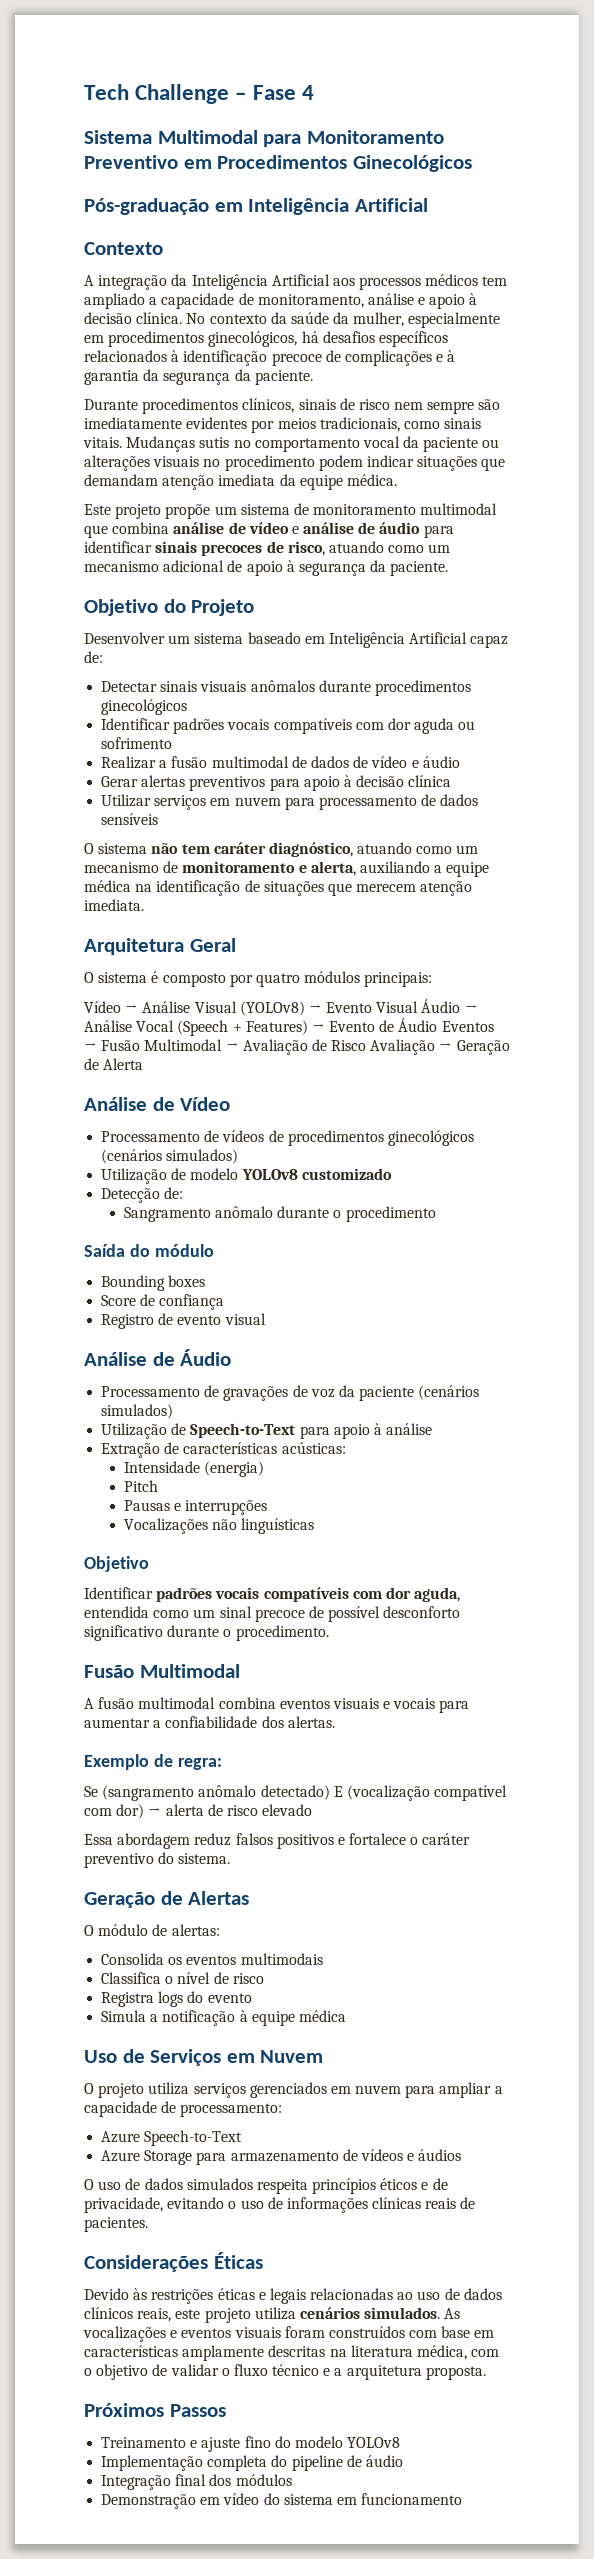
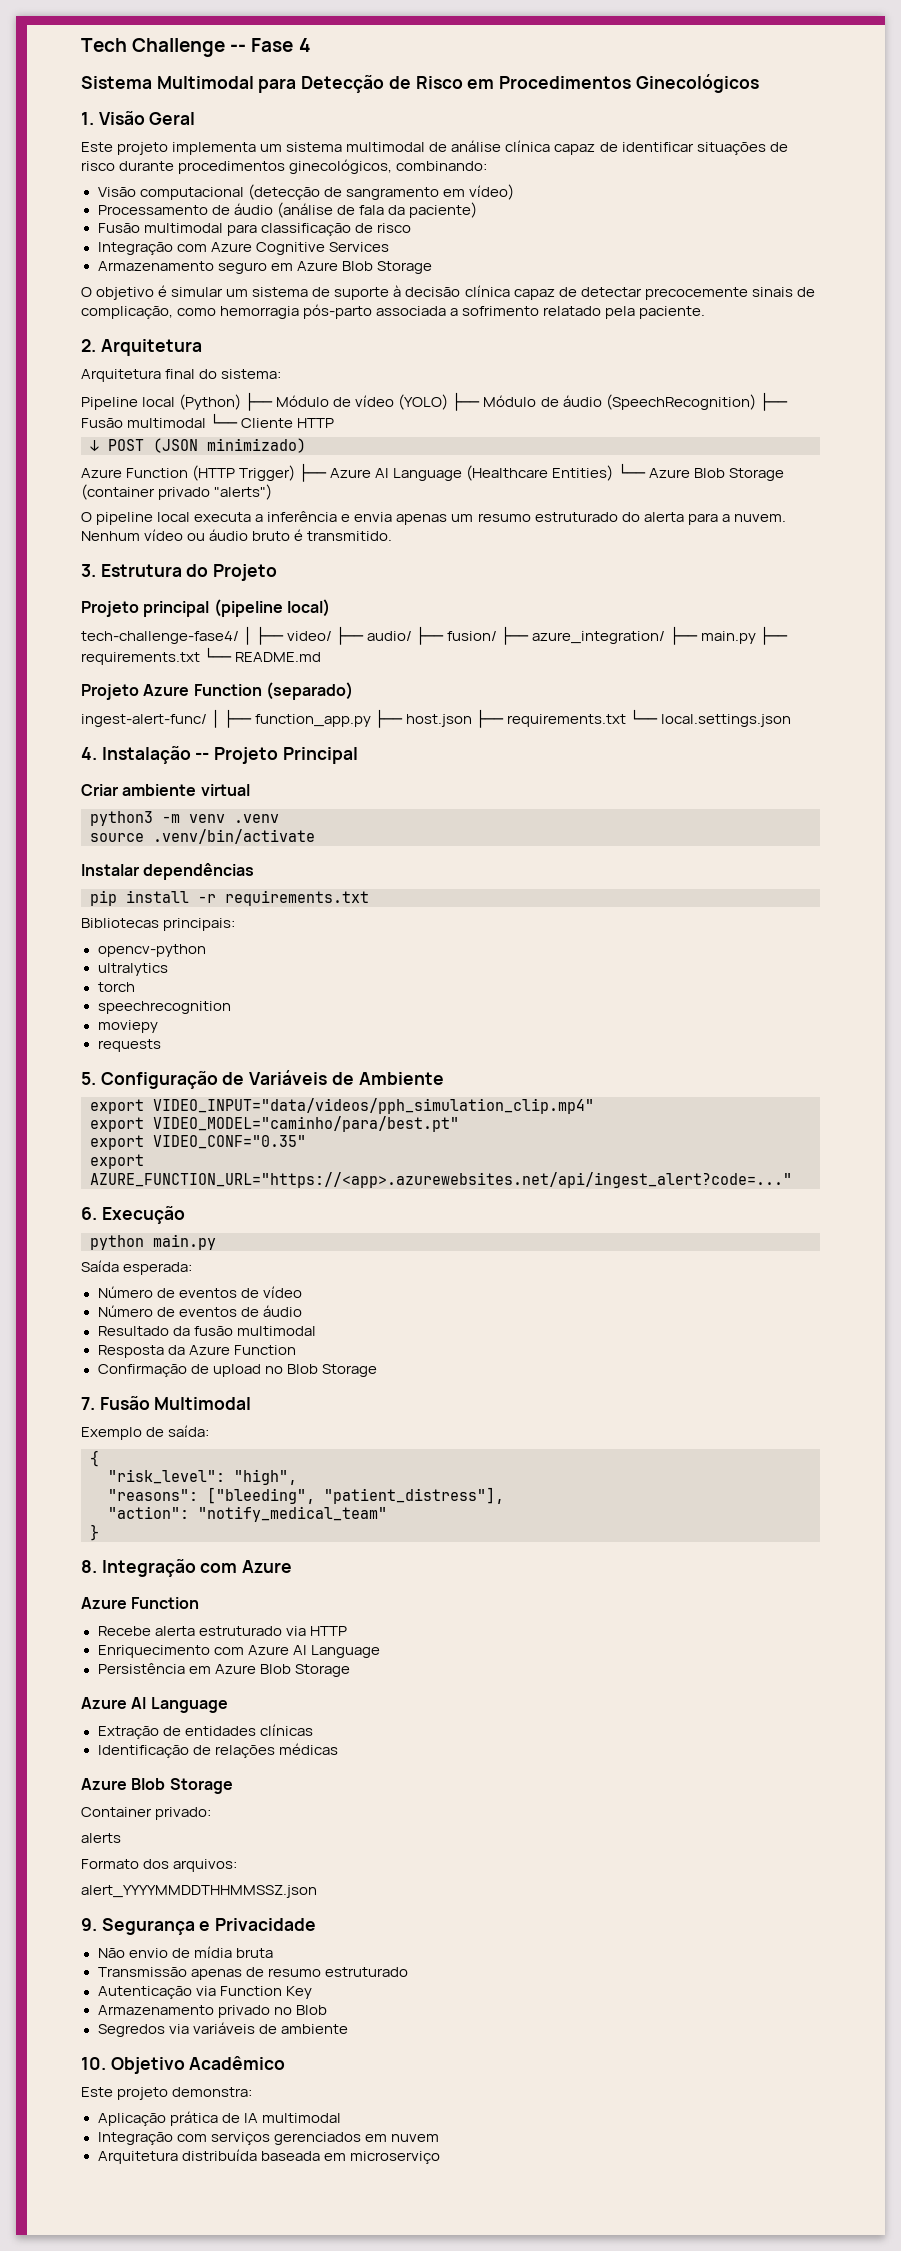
[235,92,247,100] – -> [230,44,247,52] --
[306,130,444,144] [84,155,178,169] Monitoramento Preventivo -> [301,75,463,93] Detecção de Risco
[84,198,428,215] [84,242,163,255] [84,274,508,290] [84,293,478,309] [84,312,501,328] [84,331,448,347] [84,350,456,366] [84,369,313,385] [84,398,501,414] [84,417,482,433] [83,436,500,452] [84,455,506,471] [84,474,397,490] [84,503,498,519] [84,522,454,538] [84,541,451,556] [84,560,449,576] [84,599,255,616] [84,632,509,648] [84,651,103,663] [101,680,471,696] [101,699,188,715] [101,718,476,734] [101,737,173,749] [101,756,460,769] [101,775,452,791] [101,794,479,810] [101,813,159,825] [84,842,479,857] [84,861,490,877] [84,880,473,896] [84,899,144,911] [84,938,236,955] [84,971,433,987] [84,999,478,1016] [84,1018,494,1036] [84,1039,510,1055] [84,1058,144,1070] [84,1097,231,1111] [101,1130,474,1146] [101,1149,239,1164] [101,1168,392,1184] [101,1187,184,1203] [123,1206,436,1222] [84,1244,214,1257] [101,1275,206,1291] [101,1294,225,1310] [101,1313,266,1329] [84,1349,232,1366] [101,1385,480,1401] [101,1404,174,1419] [101,1423,433,1439] [101,1442,346,1458] [123,1461,264,1477] [123,1480,158,1492] [123,1500,268,1515] [123,1518,315,1534] [84,1556,149,1572] [84,1587,461,1602] [84,1606,461,1622] [84,1625,329,1641] [84,1664,240,1678] [84,1697,470,1713] [84,1716,335,1728] [84,1754,222,1770] [84,1785,508,1801] [84,1804,313,1819] [84,1833,471,1849] [84,1852,231,1868] [84,1891,250,1908] [84,1924,220,1936] [101,1953,323,1965] [101,1972,264,1984] [101,1991,252,2007] [101,2010,346,2026] [84,2049,324,2066] [84,2082,503,2098] [84,2101,283,2117] [101,2130,243,2146] [101,2149,462,2165] [84,2178,448,2194] [84,2197,476,2213] [84,2217,148,2232] [84,2252,263,2272] [84,2288,502,2304] [84,2307,461,2323] [83,2326,495,2342] [84,2345,500,2361] [84,2364,486,2380] [84,2403,226,2417] [101,2436,401,2452] [101,2455,403,2471] [101,2474,292,2490] [101,2493,463,2509] Pós-graduação em Inteligência Artificial // Contexto // A integração da Inteligência Artificial aos processos médicos tem ampliado a capacidade de monitoramento, análise e apoio à decisão clínica. No contexto da saúde da mulher, especialmente em procedimentos ginecológicos, há desafios específicos relacionados à identificação precoce de complicações e à garantia da segurança da paciente. // Durante procedimentos clínicos, sinais de risco nem sempre são imediatamente evidentes por meios tradicionais, como sinais vitais. Mudanças sutis no comportamento vocal da paciente ou alterações visuais no procedimento podem indicar situações que demandam atenção imediata da equipe médica. // Este projeto propõe um sistema de monitoramento multimodal que combina análise de vídeo e análise de áudio para identificar sinais precoces de risco, atuando como um mecanismo adicional de apoio à segurança da paciente. // Objetivo do Projeto // Desenvolver um sistema baseado em Inteligência Artificial capaz de: // Detectar sinais visuais anômalos durante procedimentos ginecológicos // Identificar padrões vocais compatíveis com dor aguda ou sofrimento // Realizar a fusão multimodal de dados de vídeo e áudio // Gerar alertas preventivos para apoio à decisão clínica // Utilizar serviços em nuvem para processamento de dados sensíveis // O sistema não tem caráter diagnóstico, atuando como um mecanismo de monitoramento e alerta, auxiliando a equipe médica na identificação de situações que merecem atenção imediata. // Arquitetura Geral // O sistema é composto por quatro módulos principais: // Vídeo → Análise Visual (YOLOv8) → Evento Visual Áudio → Análise Vocal (Speech + Features) → Evento de Áudio Eventos → Fusão Multimodal → Avaliação de Risco Avaliação → Geração de Alerta // Análise de Vídeo // Processamento de vídeos de procedimentos ginecológicos (cenários simulados) // Utilização de modelo YOLOv8 customizado // Detecção de: // Sangramento anômalo durante o procedimento // Saída do módulo // Bounding boxes // Score de confiança // Registro de evento visual // Análise de Áudio // Processamento de gravações de voz da paciente (cenários simulados) // Utilização de Speech-to-Text para apoio à análise // Extração de características acústicas: // Intensidade (energia) // Pitch // Pausas e interrupções // Vocalizações não linguísticas // Objetivo // Identificar padrões vocais compatíveis com dor aguda, entendida como um sinal precoce de possível desconforto significativo durante o procedimento. // Fusão Multimodal // A fusão multimodal combina eventos visuais e vocais para aumentar a confiabilidade dos alertas. // Exemplo de regra: // Se (sangramento anômalo detectado) E (vocalização compatível com dor) → alerta de risco elevado // Essa abordagem reduz falsos positivos e fortalece o caráter preventivo do sistema. // Geração de Alertas // O módulo de alertas: // Consolida os eventos multimodais // Classifica o nível de risco // Registra logs do evento // Simula a notificação à equipe médica // Uso de Serviços em Nuvem // O projeto utiliza serviços gerenciados em nuvem para ampliar a capacidade de processamento: // Azure Speech-to-Text // Azure Storage para armazenamento de vídeos e áudios // O uso de dados simulados respeita princípios éticos e de privacidade, evitando o uso de informações clínicas reais de pacientes. // Considerações Éticas // Devido às restrições éticas e legais relacionadas ao uso de dados clínicos reais, este projeto utiliza cenários simulados. As vocalizações e eventos visuais foram construídos com base em características amplamente descritas na literatura médica, com o objetivo de validar o fluxo técnico e a arquitetura proposta. // Próximos Passos // Treinamento e ajuste fino do modelo YOLOv8 // Implementação completa do pipeline de áudio // Integração final dos módulos // Demonstração em vídeo do sistema em funcionamento -> [81,111,196,125] [81,140,788,155] [81,159,488,174] [97,184,514,200] [97,202,477,218] [97,223,411,236] [97,242,389,255] [97,261,432,274] [81,285,815,300] [81,304,706,319] [81,339,202,356] [81,369,282,382] [81,392,788,411] [81,413,335,428] [90,438,306,453] [81,463,784,482] [81,484,273,500] [81,511,786,525] [81,529,393,541] [81,564,278,581] [81,599,330,617] [81,626,788,645] [81,647,322,665] [81,682,353,700] [81,709,792,728] [81,746,358,764] [81,784,250,796] [90,811,279,826] [90,829,315,844] [81,863,255,880] [90,890,369,906] [81,918,236,931] [97,944,206,957] [97,963,168,976] [97,982,135,992] [97,1001,231,1014] [97,1020,158,1033] [97,1039,161,1052] [81,1070,444,1089] [90,1098,594,1114] [90,1116,459,1132] [90,1135,306,1150] [90,1154,144,1169] [90,1172,792,1188] [81,1206,185,1224] [90,1234,216,1250] [81,1260,193,1275] [97,1286,302,1298] [97,1305,302,1317] [97,1326,316,1336] [97,1345,296,1358] [97,1364,377,1377] [81,1396,252,1410] [81,1425,210,1440] [90,1450,99,1467] [108,1469,297,1485] [108,1487,504,1504] [108,1506,387,1522] [90,1524,99,1541] [81,1559,293,1577] [81,1597,200,1609] [97,1626,347,1636] [97,1645,380,1658] [97,1663,350,1677] [81,1697,228,1713] [97,1724,313,1739] [97,1743,338,1758] [81,1778,233,1794] [81,1807,212,1820] [81,1833,121,1843] [81,1859,238,1872] [81,1885,317,1898] [81,1918,317,1935] [97,1946,273,1958] [97,1967,408,1980] [97,1986,312,1999] [97,2005,327,2018] [97,2022,348,2037] [81,2056,286,2074] [81,2087,253,2100] [97,2111,341,2126] [97,2132,439,2145] [97,2149,440,2164] 1. Visão Geral // Este projeto implementa um sistema multimodal de análise clínica capaz de identificar situações de risco durante procedimentos ginecológicos, combinando: // Visão computacional (detecção de sangramento em vídeo) // Processamento de áudio (análise de fala da paciente) // Fusão multimodal para classificação de risco // Integração com Azure Cognitive Services // Armazenamento seguro em Azure Blob Storage // O objetivo é simular um sistema de suporte à decisão clínica capaz de detectar precocemente sinais de complicação, como hemorragia pós-parto associada a sofrimento relatado pela paciente. // 2. Arquitetura // Arquitetura final do sistema: // Pipeline local (Python) ├── Módulo de vídeo (YOLO) ├── Módulo de áudio (SpeechRecognition) ├── Fusão multimodal └── Cliente HTTP // ↓ POST (JSON minimizado) // Azure Function (HTTP Trigger) ├── Azure AI Language (Healthcare Entities) └── Azure Blob Storage (container privado "alerts") // O pipeline local executa a inferência e envia apenas um resumo estruturado do alerta para a nuvem. Nenhum vídeo ou áudio bruto é transmitido. // 3. Estrutura do Projeto // Projeto principal (pipeline local) // tech-challenge-fase4/ │ ├── video/ ├── audio/ ├── fusion/ ├── azure_integration/ ├── main.py ├── requirements.txt └── README.md // Projeto Azure Function (separado) // ingest-alert-func/ │ ├── function_app.py ├── host.json ├── requirements.txt └── local.settings.json // 4. Instalação -- Projeto Principal // Criar ambiente virtual // python3 -m venv .venv // source .venv/bin/activate // Instalar dependências // pip install -r requirements.txt // Bibliotecas principais: // opencv-python // ultralytics // torch // speechrecognition // moviepy // requests // 5. Configuração de Variáveis de Ambiente // export VIDEO_INPUT="data/videos/pph_simulation_clip.mp4" // export VIDEO_MODEL="caminho/para/best.pt" // export VIDEO_CONF="0.35" // export AZURE_FUNCTION_URL="https://<app>.azurewebsites.net/api/ingest_alert?code=..." // 6. Execução // python main.py // Saída esperada: // Número de eventos de vídeo // Número de eventos de áudio // Resultado da fusão multimodal // Resposta da Azure Function // Confirmação de upload no Blob Storage // 7. Fusão Multimodal // Exemplo de saída: // { // "risk_level": "high", // "reasons": ["bleeding", "patient_distress"], // "action": "notify_medical_team" // } // 8. Integração com Azure // Azure Function // Recebe alerta estruturado via HTTP // Enriquecimento com Azure AI Language // Persistência em Azure Blob Storage // Azure AI Language // Extração de entidades clínicas // Identificação de relações médicas // Azure Blob Storage // Container privado: // alerts // Formato dos arquivos: // alert_YYYYMMDDTHHMMSSZ.json // 9. Segurança e Privacidade // Não envio de mídia bruta // Transmissão apenas de resumo estruturado // Autenticação via Function Key // Armazenamento privado no Blob // Segredos via variáveis de ambiente // 10. Objetivo Acadêmico // Este projeto demonstra: // Aplicação prática de IA multimodal // Integração com serviços gerenciados em nuvem // Arquitetura distribuída baseada em microserviço

